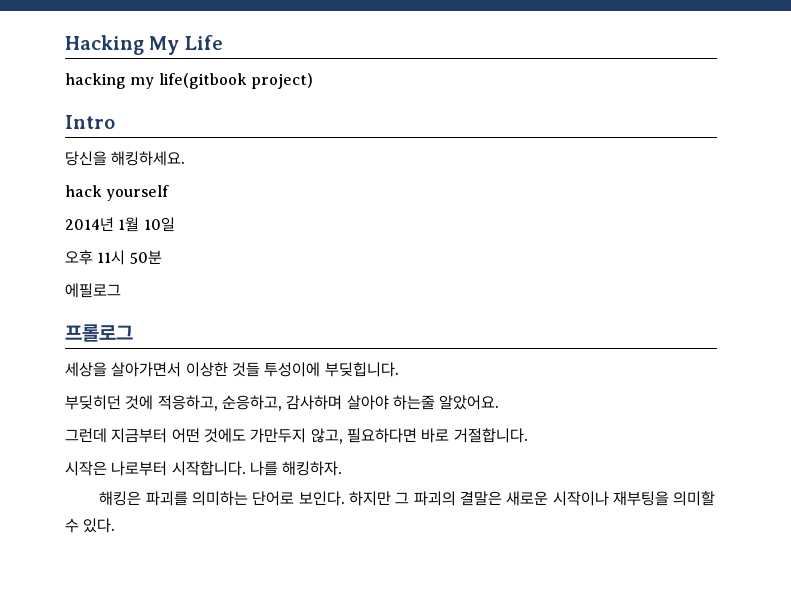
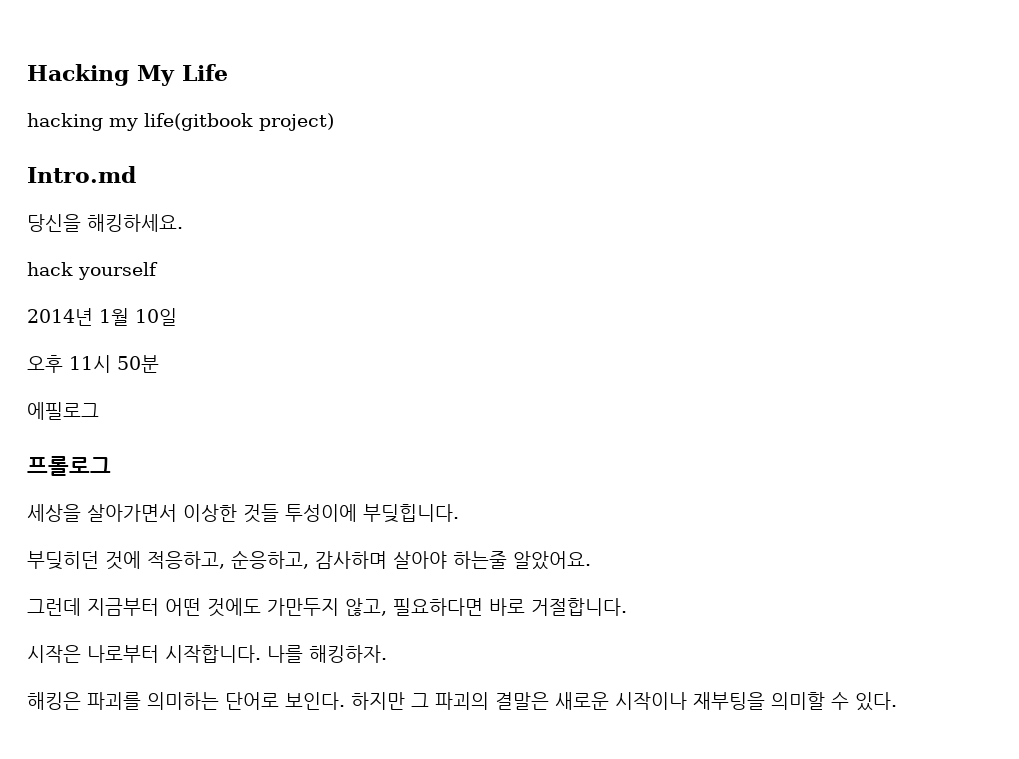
[65,115,115,129] Intro -> [27,166,136,183] Intro.md

